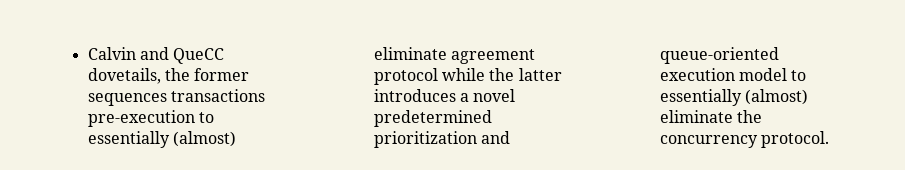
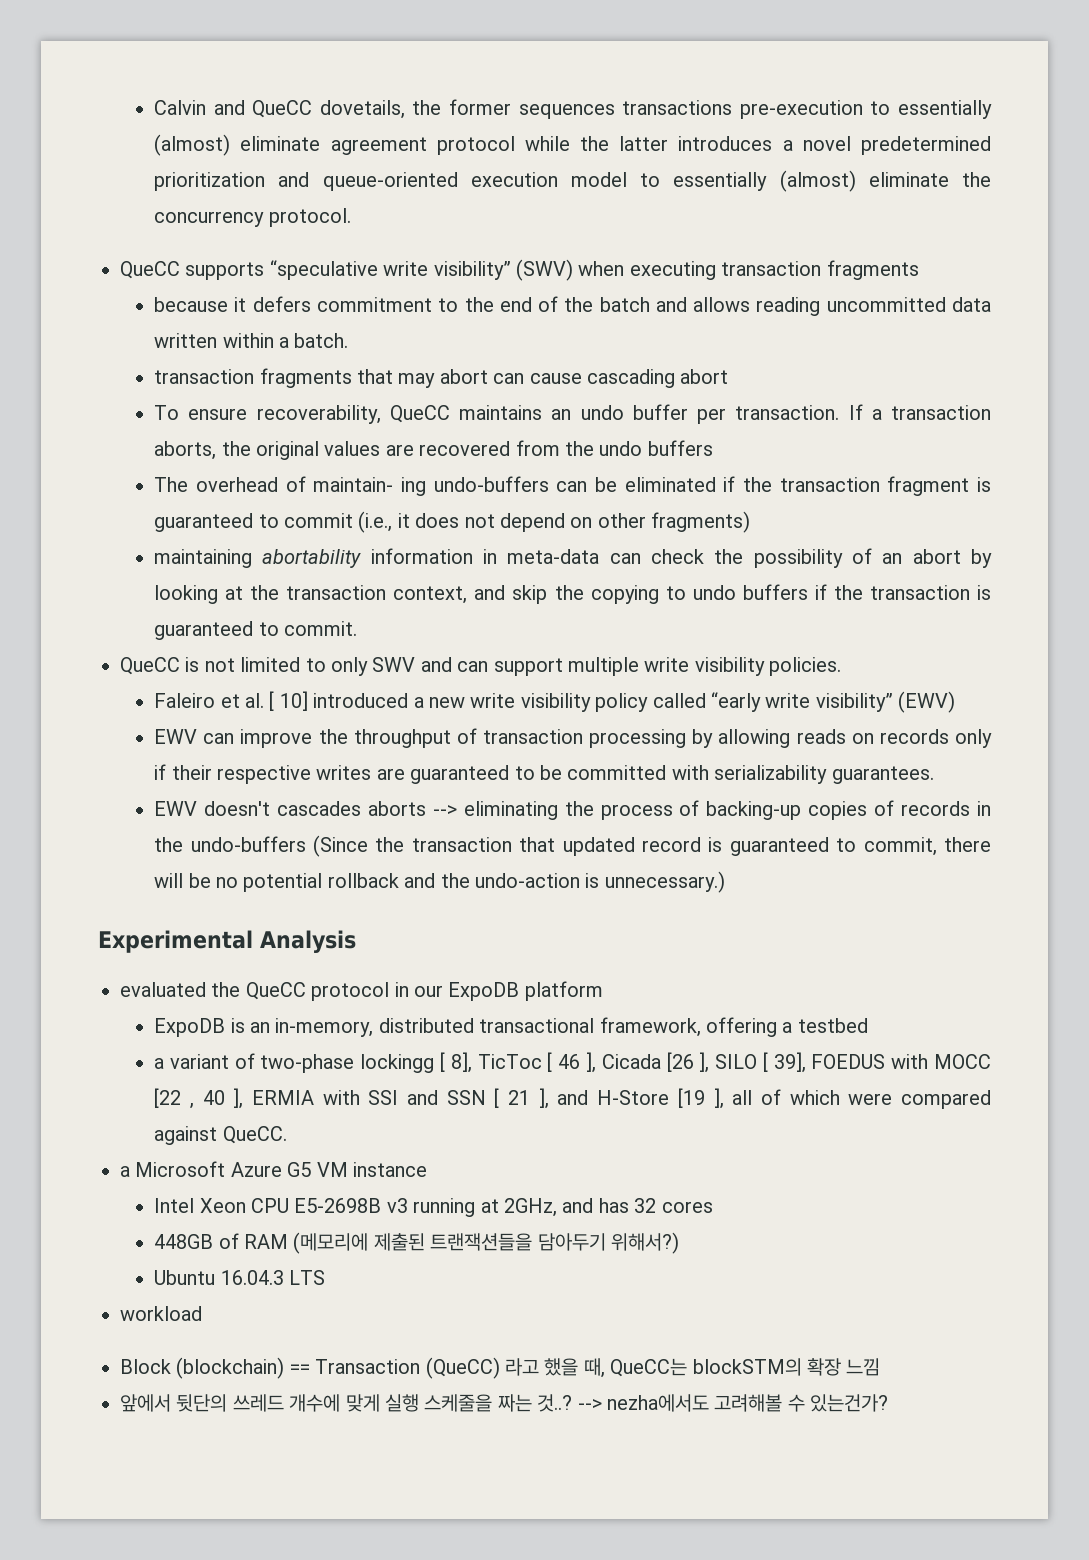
(829, 139) none -> [120,259,919,281] [154,296,992,316] [154,333,349,348] [154,368,729,388] [154,404,991,424] [154,440,713,460] [154,476,991,496] [154,511,751,533] [154,548,993,568] [154,584,991,604] [154,621,357,640] [120,657,842,676] [154,691,956,713] [154,728,992,748] [154,764,934,784] [154,800,991,820] [154,835,992,857] [154,871,725,893] [98,930,356,953] [120,981,603,1001] [154,1017,868,1037] [154,1052,992,1073] [154,1088,992,1109] [154,1126,287,1145] [120,1161,427,1177] [154,1198,713,1217] [154,1232,679,1254] [154,1270,325,1285] [120,1306,202,1321] [120,1357,881,1379] [120,1394,889,1412] // QueCC supports “speculative write visibility” (SWV) when executing transaction fragments // because it defers commitment to the end of the batch and allows reading uncommitted data written within a batch. // transaction fragments that may abort can cause cascading abort // To ensure recoverability, QueCC maintains an undo buffer per transaction. If a transaction aborts, the original values are recovered from the undo buffers // The overhead of maintain- ing undo-buffers can be eliminated if the transaction fragment is guaranteed to commit (i.e., it does not depend on other fragments) // maintaining abortability information in meta-data can check the possibility of an abort by looking at the transaction context, and skip the copying to undo buffers if the transaction is guaranteed to commit. // QueCC is not limited to only SWV and can support multiple write visibility policies. // Faleiro et al. [ 10] introduced a new write visibility policy called “early write visibility” (EWV) // EWV can improve the throughput of transaction processing by allowing reads on records only if their respective writes are guaranteed to be committed with serializability guarantees. // EWV doesn't cascades aborts --> eliminating the process of backing-up copies of records in the undo-buffers (Since the transaction that updated record is guaranteed to commit, there will be no potential rollback and the undo-action is unnecessary.) // Experimental Analysis // evaluated the QueCC protocol in our ExpoDB platform // ExpoDB is an in-memory, distributed transactional framework, offering a testbed // a variant of two-phase lockingg [ 8], TicToc [ 46 ], Cicada [26 ], SILO [ 39], FOEDUS with MOCC [22 , 40 ], ERMIA with SSI and SSN [ 21 ], and H-Store [19 ], all of which were compared against QueCC. // a Microsoft Azure G5 VM instance // Intel Xeon CPU E5-2698B v3 running at 2GHz, and has 32 cores // 448GB of RAM (메모리에 제출된 트랜잭션들을 담아두기 위해서?) // Ubuntu 16.04.3 LTS // workload // Block (blockchain) == Transaction (QueCC) 라고 했을 때, QueCC는 blockSTM의 확장 느낌 // 앞에서 뒷단의 쓰레드 개수에 맞게 실행 스케줄을 짜는 것..? --> nezha에서도 고려해볼 수 있는건가?

